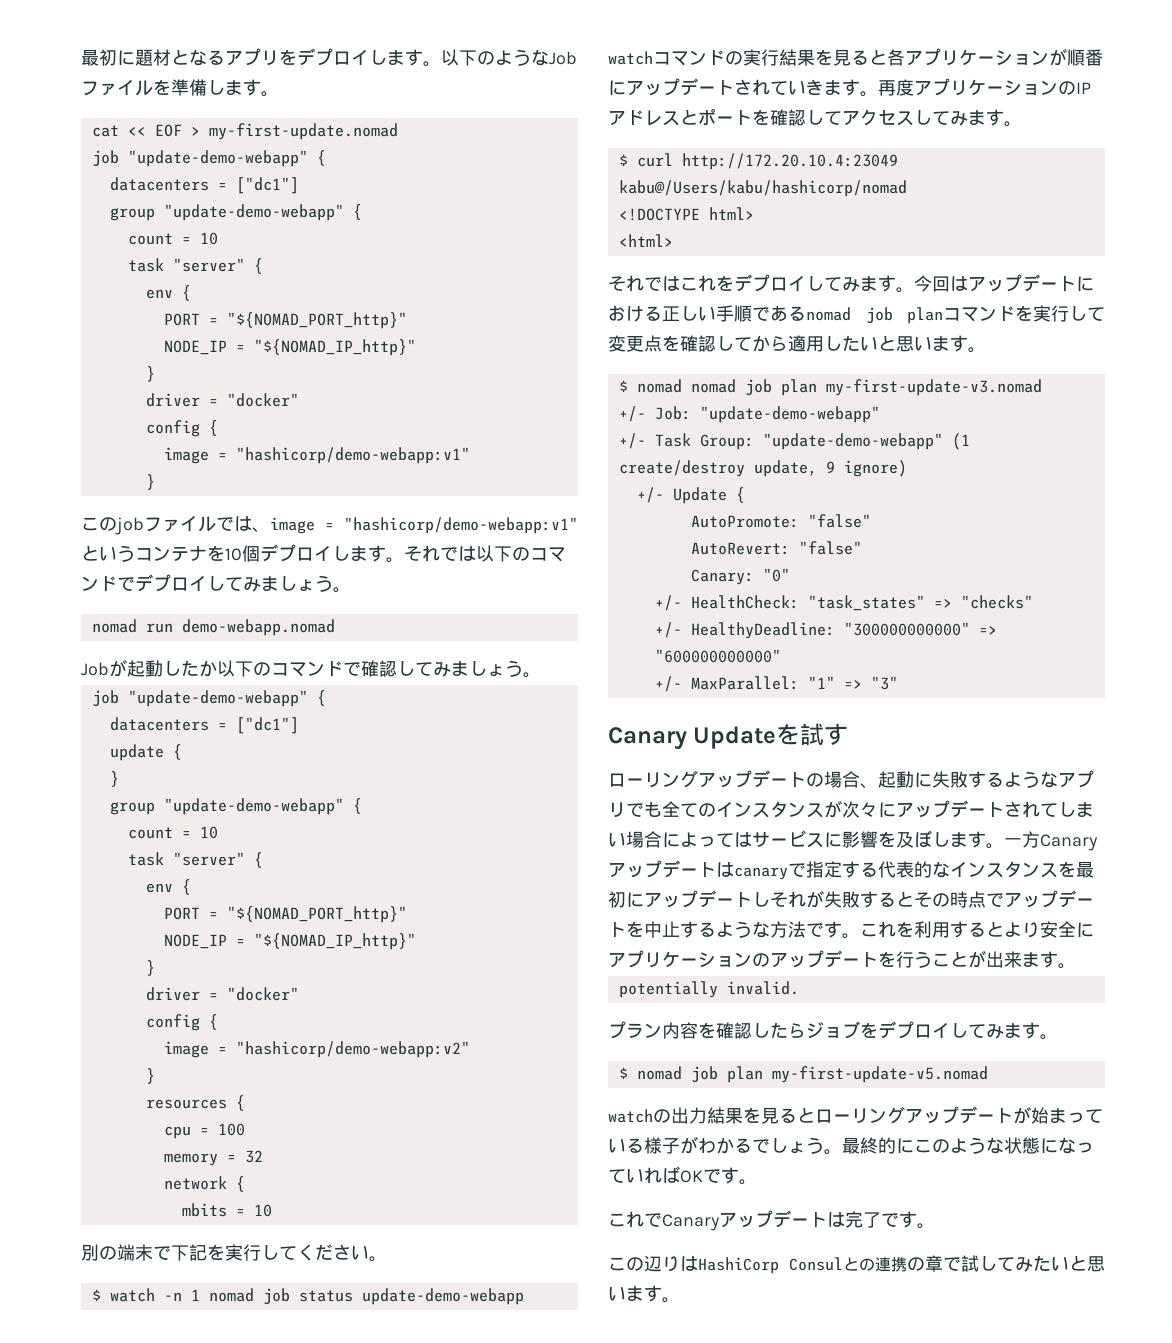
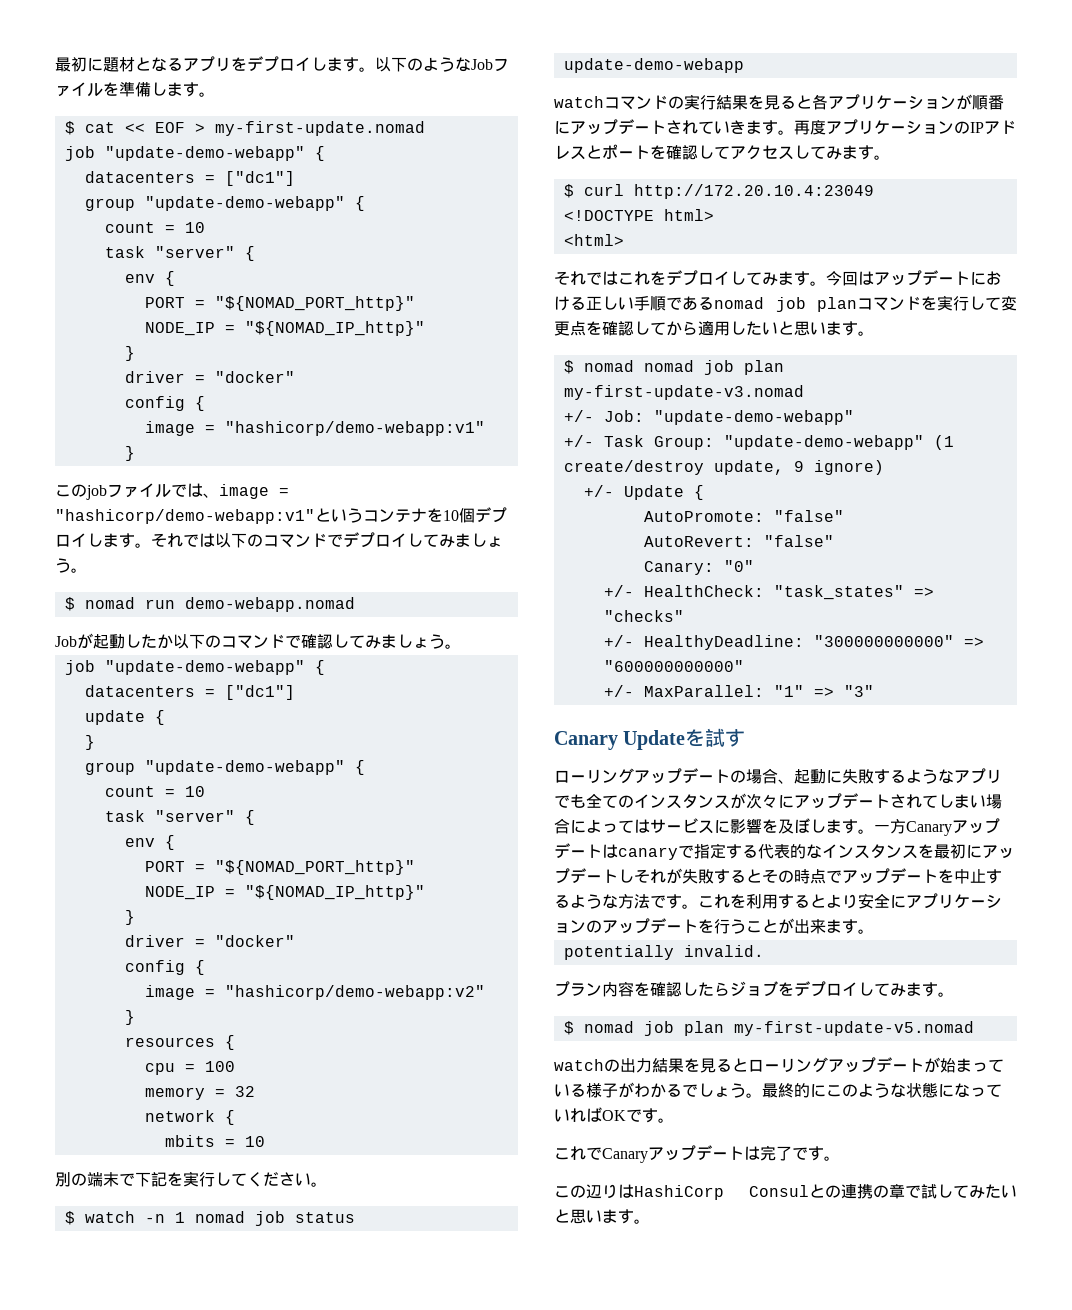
(279, 94) none -> [64,121,75,135] $
(351, 590) none -> [64,597,75,611] $
[618,180,907,197] kabu@/Users/kabu/hashicorp/nomad -> (874, 191) none

